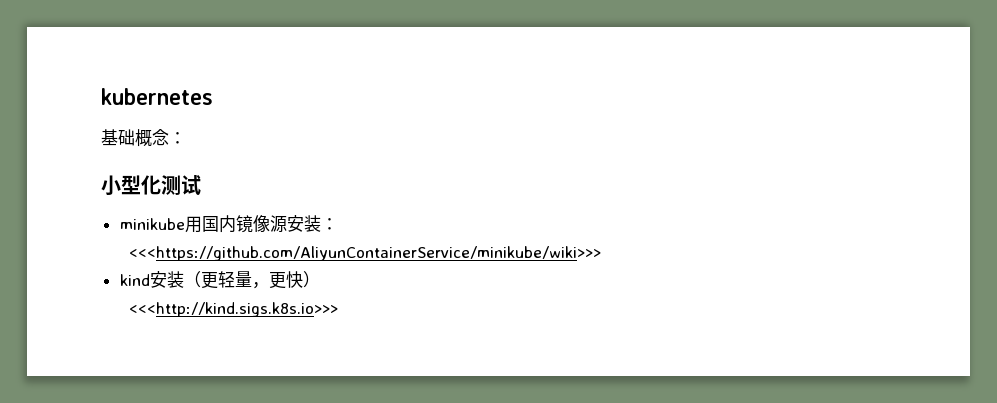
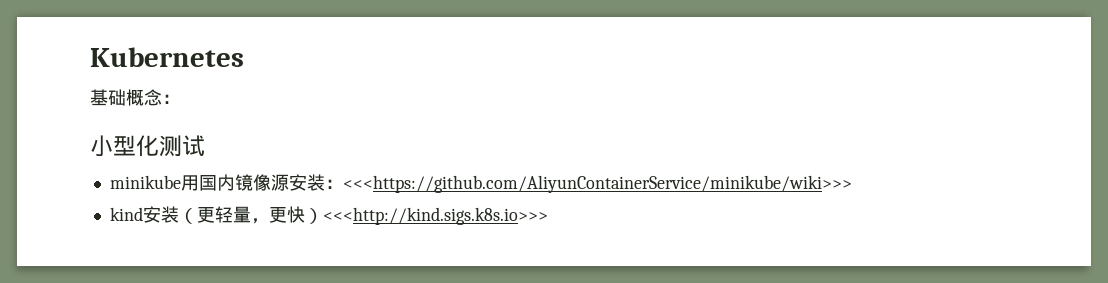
[101,88,213,105] kubernetes -> [90,47,244,67] Kubernetes
(338, 224) // -> (343, 184) none
(320, 279) // -> (323, 216) none

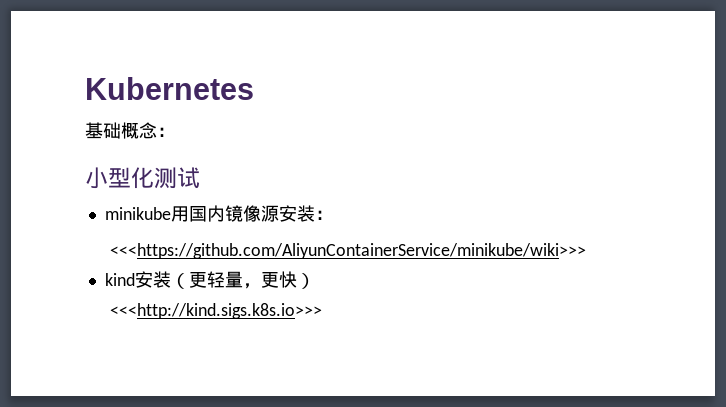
(343, 184) none -> (333, 215) //
(323, 216) none -> (315, 281) //

